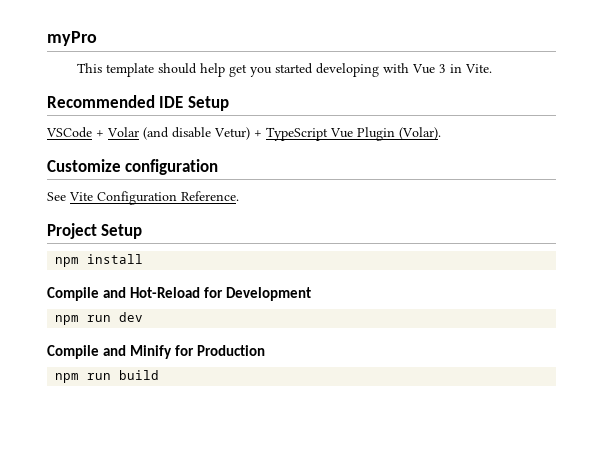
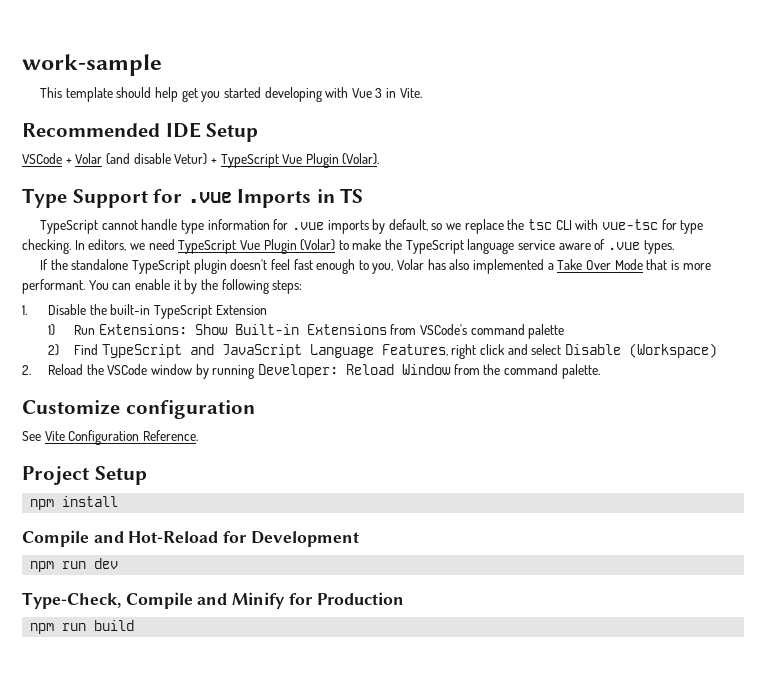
[47,31,97,46] myPro -> [22,54,162,76] work-sample
(441, 133) none -> [22,188,364,208] [39,219,704,234] [22,239,674,254] [39,259,711,274] [22,279,303,294] [22,304,267,319] [48,324,565,339] [48,343,717,359] [22,364,600,379] // Type Support for .vue Imports in TS // TypeScript cannot handle type information for .vue imports by default, so we replace the tsc CLI with vue-tsc for type checking. In editors, we need TypeScript Vue Plugin (Volar) to make the TypeScript language service aware of .vue types. // If the standalone TypeScript plugin doesn't feel fast enough to you, Volar has also implemented a Take Over Mode that is more performant. You can enable it by the following steps: // 1. Disable the built-in TypeScript Extension // 1) Run Extensions: Show Built-in Extensions from VSCode's command palette // 2) Find TypeScript and JavaScript Language Features, right click and select Disable (Workspace) // 2. Reload the VSCode window by running Developer: Reload Window from the command palette.
(144, 317) none -> [22,592,121,609] Type-Check,

